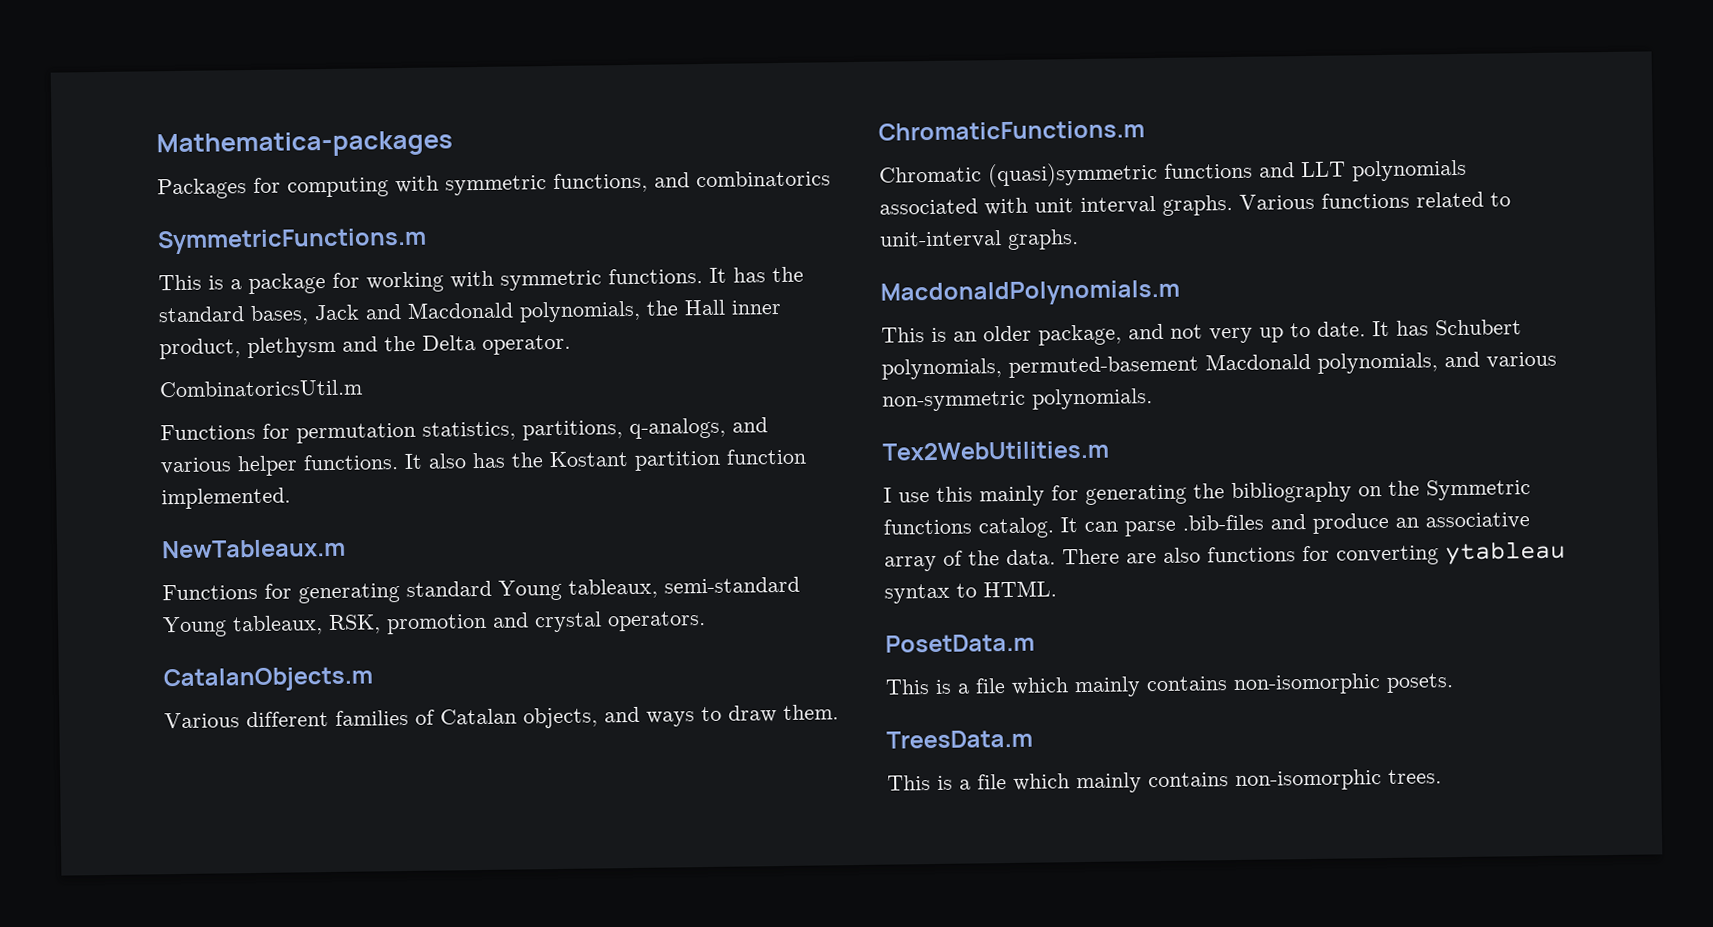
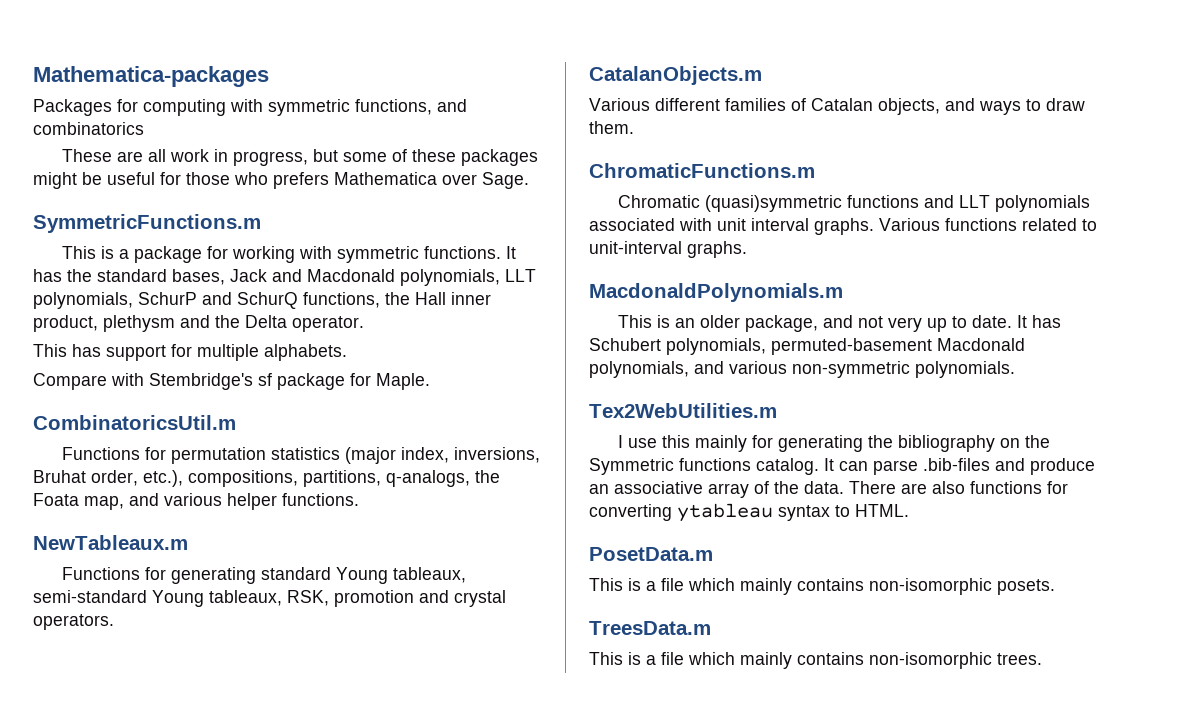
(831, 179) none -> [61,149,538,166] [33,172,529,189] // These are all work in progress, but some of these packages might be useful for those who prefers Mathematica over Sage.
(641, 311) none -> [505,269,536,282] [33,292,380,309] LLT polynomials, SchurP and SchurQ functions,
[159,379,363,398] [160,417,768,444] [160,448,806,477] [161,487,291,510] CombinatoricsUtil.m // Functions for permutation statistics, partitions, q-analogs, and various helper functions. It also has the Kostant partition function implemented. -> [33,344,347,361] [33,373,430,390] [33,415,236,430] [61,447,540,464] [33,470,500,487] [33,493,359,510] This has support for multiple alphabets. // Compare with Stembridge's sf package for Maple. // CombinatoricsUtil.m // Functions for permutation statistics (major index, inversions, Bruhat order, etc.), compositions, partitions, q-analogs, the Foata map, and various helper functions.

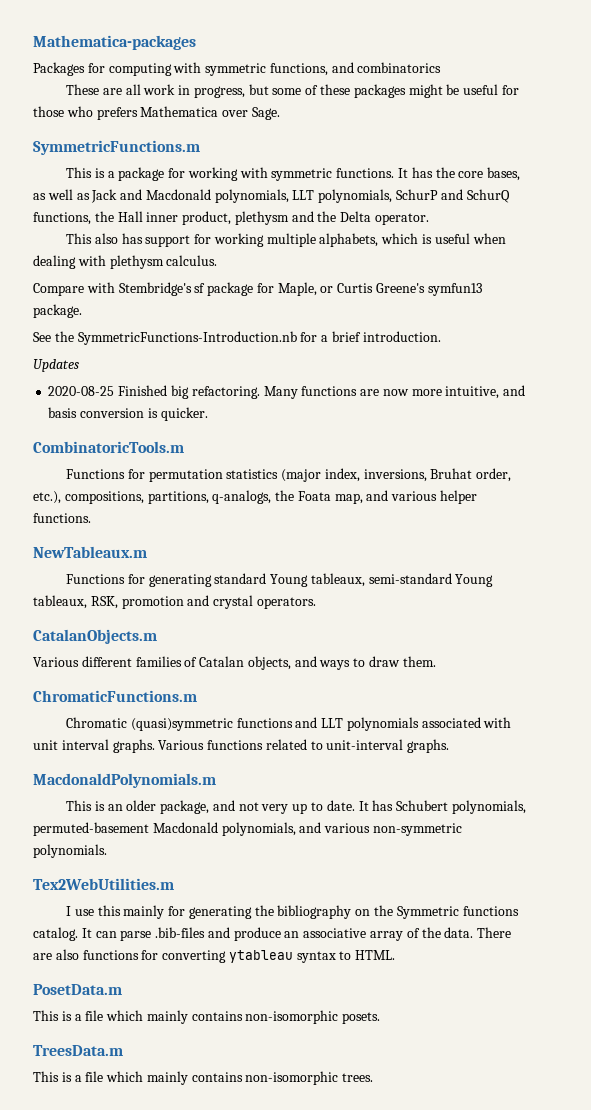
[97,269,225,285] standard bases, -> [458,167,521,181] [33,189,90,200] core bases, as well as
(67, 350) none -> [94,233,118,244] also
[197,344,347,361] multiple alphabets. -> [213,233,506,247] [33,255,218,269] working multiple alphabets, which is useful when dealing with plethysm calculus.
[376,373,430,390] [33,415,236,430] Maple. // CombinatoricsUtil.m -> [277,282,482,296] [33,304,82,318] [33,331,441,345] [33,359,79,372] [48,385,526,399] [48,407,208,421] [33,441,184,453] Maple, or Curtis Greene's symfun13 package. // See the SymmetricFunctions-Introduction.nb for a brief introduction. // Updates // 2020-08-25 Finished big refactoring. Many functions are now more intuitive, and basis conversion is quicker. // CombinatoricTools.m

